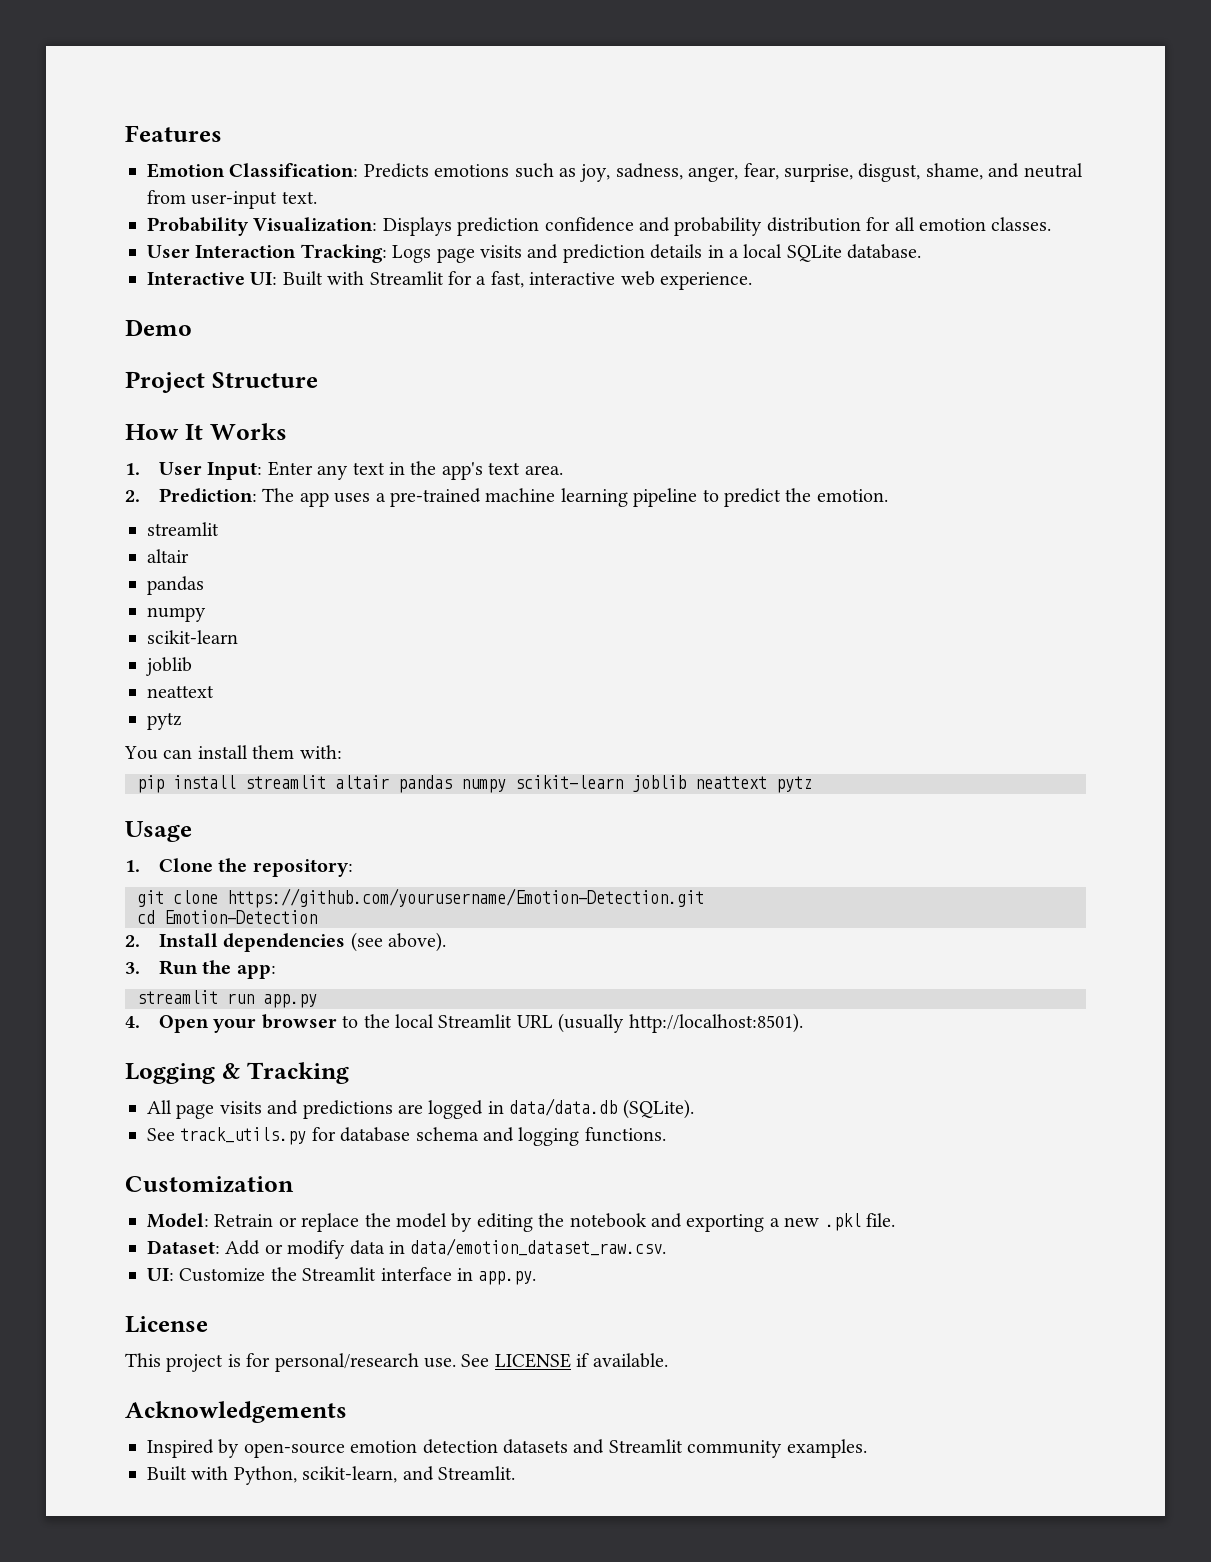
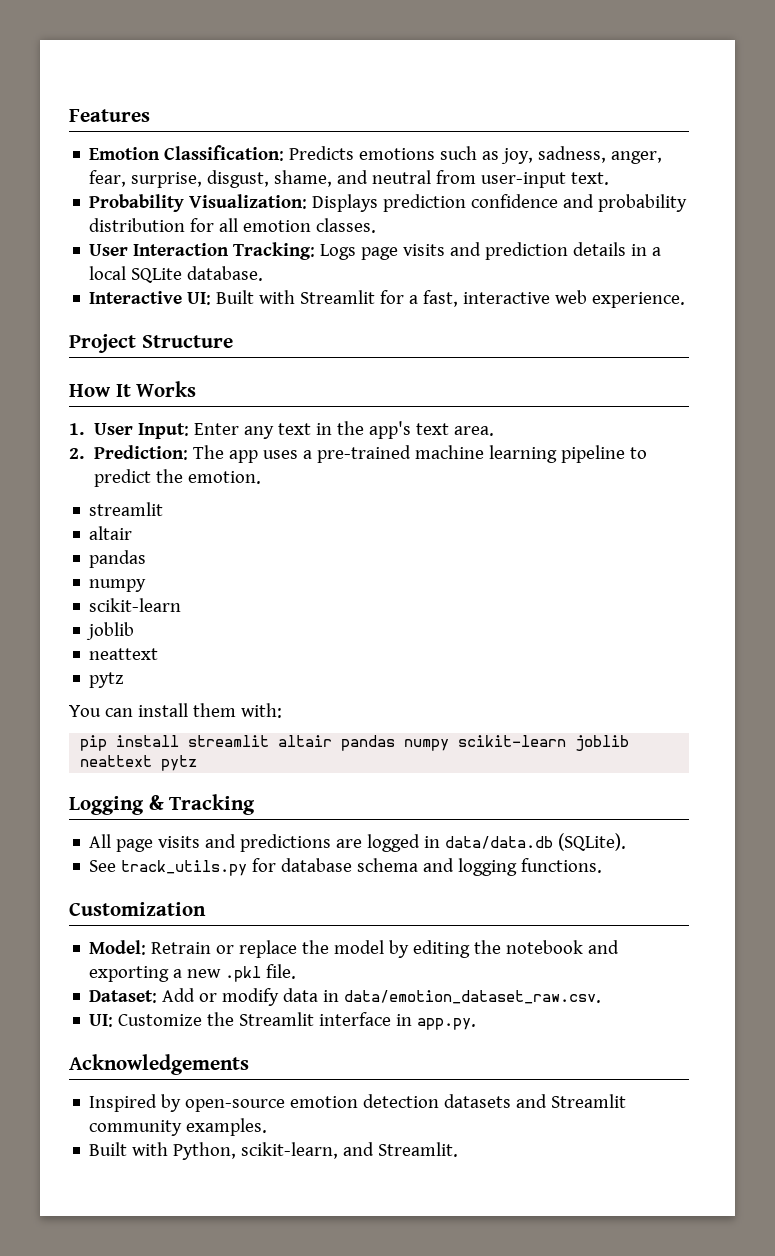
[125,319,192,336] // Demo -> (686, 300) none
[125,821,192,842] [125,858,353,877] [137,888,704,908] [137,910,317,924] [125,932,447,952] [125,960,276,979] [137,990,317,1008] [125,1013,803,1033] // Usage // 1. Clone the repository: // git clone https://github.com/yourusername/Emotion-Detection.git // cd Emotion-Detection // 2. Install dependencies (see above). // 3. Run the app: // streamlit run app.py // 4. Open your browser to the local Streamlit URL (usually http://localhost:8501). -> (198, 763) none
[125,1316,208,1333] [125,1353,668,1372] // License // This project is for personal/research use. See LICENSE if available. -> (477, 1024) none

